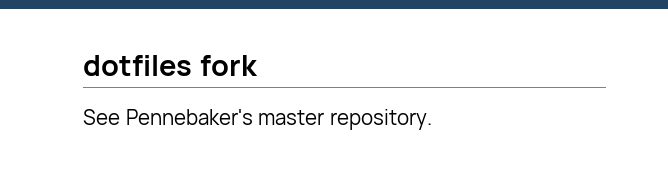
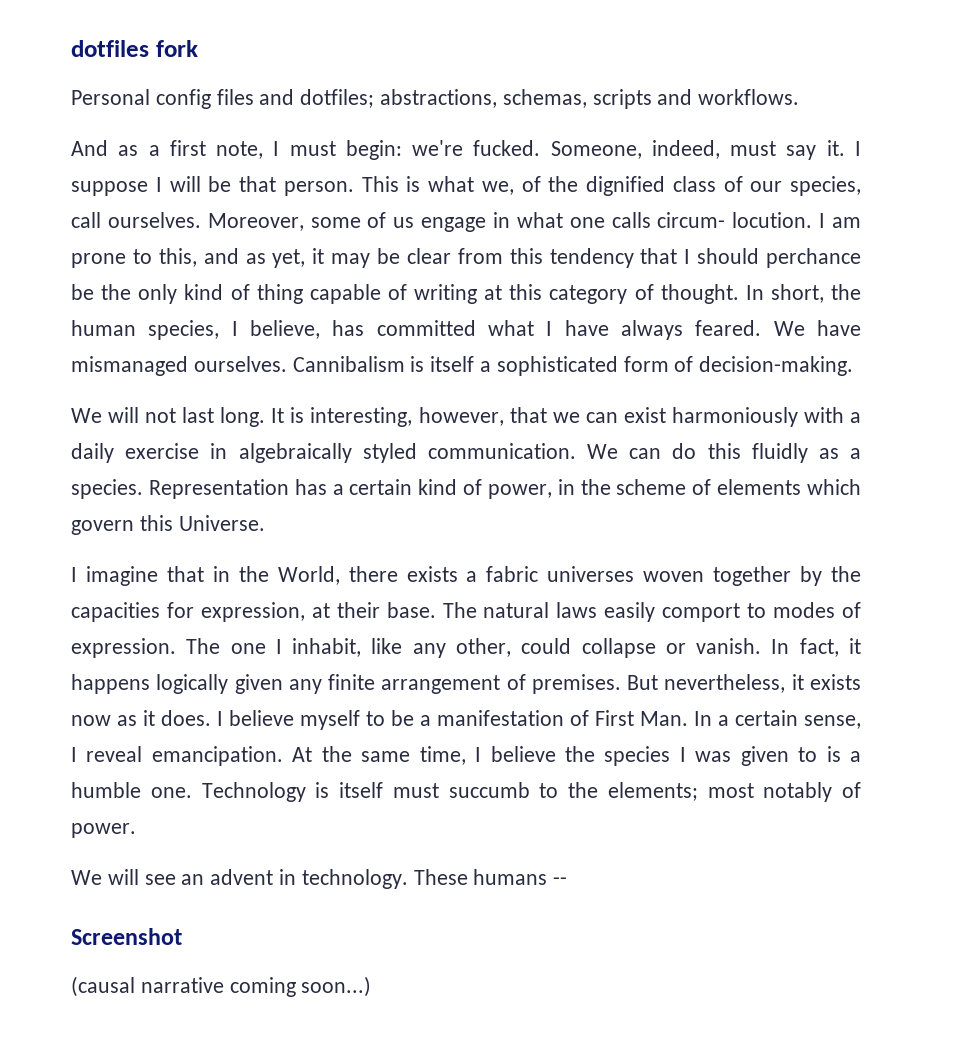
[83,109,432,130] See Pennebaker's master repository. -> [71,89,800,109] [71,140,861,160] [71,176,861,196] [71,212,861,232] [71,248,861,268] [71,284,861,304] [71,320,861,340] [71,356,854,376] [71,407,862,427] [71,443,861,463] [71,479,861,499] [71,515,265,535] [71,566,862,586] [71,602,861,622] [71,638,862,658] [71,674,861,694] [71,710,861,730] [71,746,861,766] [71,782,861,802] [71,823,136,838] [71,869,568,889] [71,928,182,945] [71,976,372,997] Personal config files and dotfiles; abstractions, schemas, scripts and workflows. // And as a first note, I must begin: we're fucked. Someone, indeed, must say it. I suppose I will be that person. This is what we, of the dignified class of our species, call ourselves. Moreover, some of us engage in what one calls circum- locution. I am prone to this, and as yet, it may be clear from this tendency that I should perchance be the only kind of thing capable of writing at this category of thought. In short, the human species, I believe, has committed what I have always feared. We have mismanaged ourselves. Cannibalism is itself a sophisticated form of decision-making. // We will not last long. It is interesting, however, that we can exist harmoniously with a daily exercise in algebraically styled communication. We can do this fluidly as a species. Representation has a certain kind of power, in the scheme of elements which govern this Universe. // I imagine that in the World, there exists a fabric universes woven together by the capacities for expression, at their base. The natural laws easily comport to modes of expression. The one I inhabit, like any other, could collapse or vanish. In fact, it happens logically given any finite arrangement of premises. But nevertheless, it exists now as it does. I believe myself to be a manifestation of First Man. In a certain sense, I reveal emancipation. At the same time, I believe the species I was given to is a humble one. Technology is itself must succumb to the elements; most notably of power. // We will see an advent in technology. These humans -- // Screenshot // (causal narrative coming soon...)

